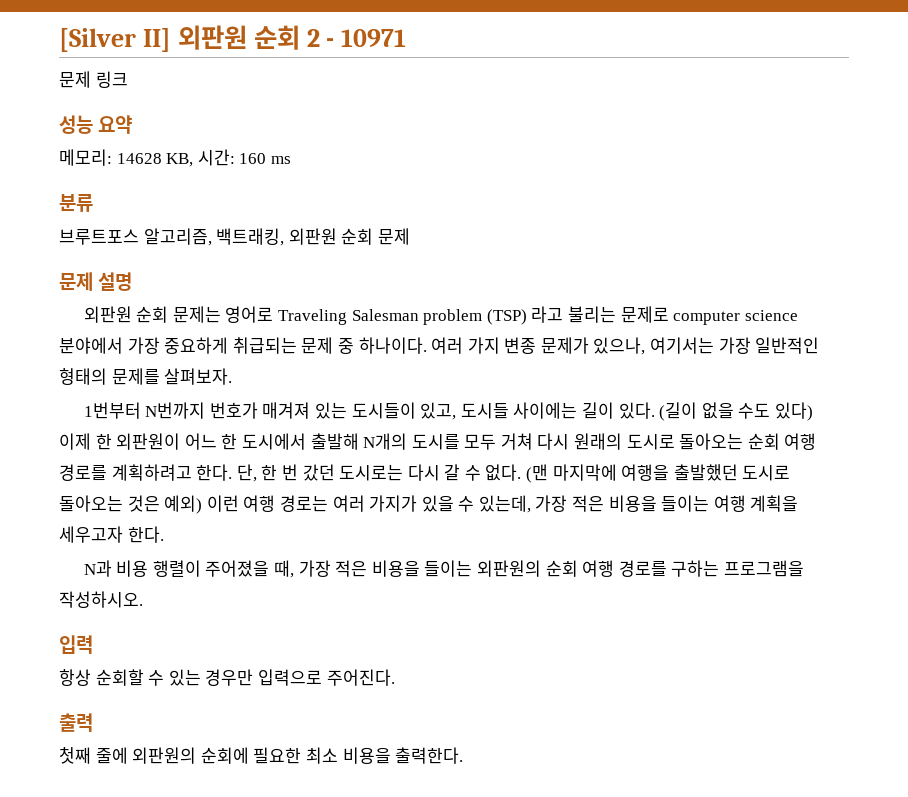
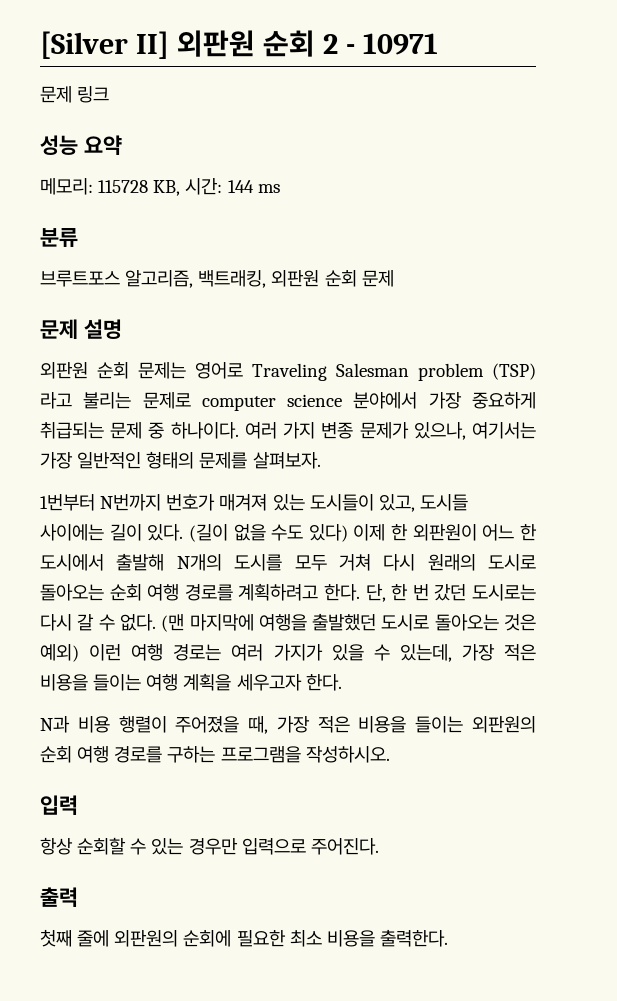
[116,153,162,164] 14628 -> [98,180,149,193] 115728
[239,153,267,164] 160 -> [227,180,254,193] 144

